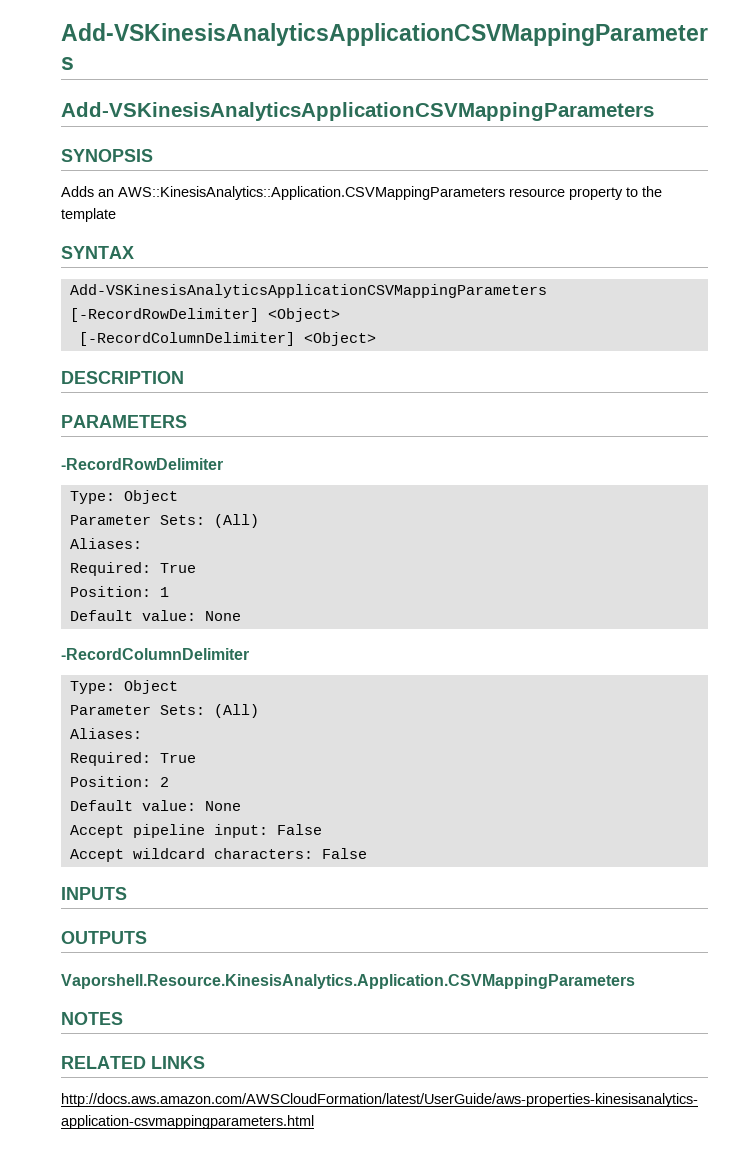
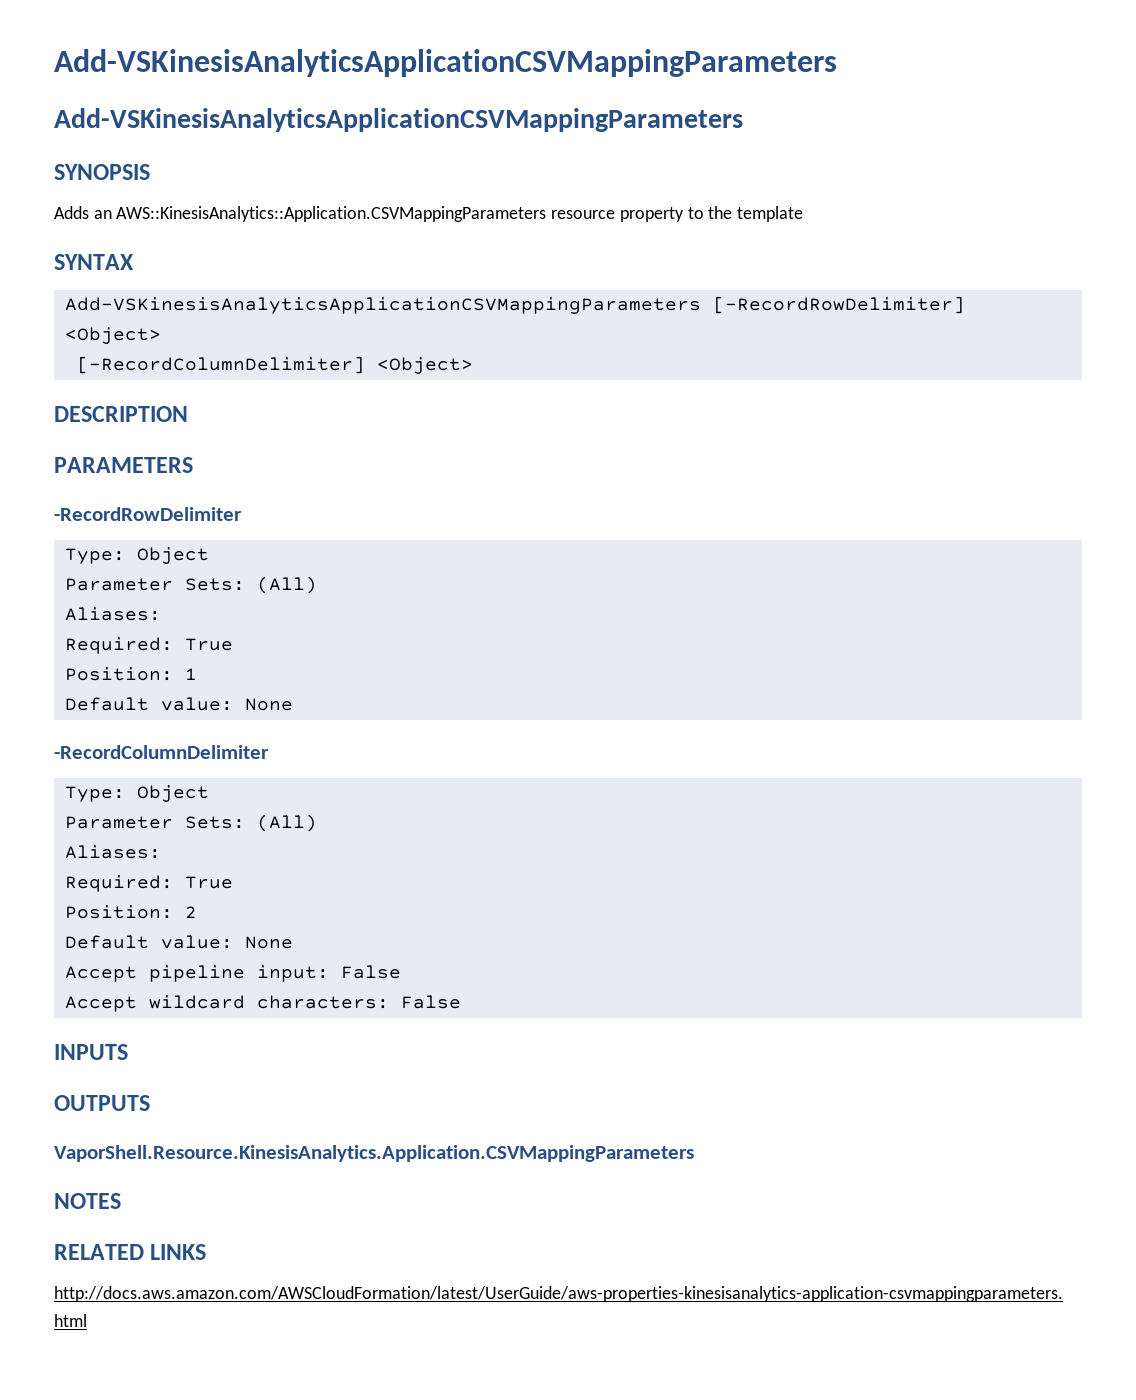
[61,974,635,989] Vaporshell.Resource.KinesisAnalytics.Application.CSVMappingParameters -> [54,1145,694,1162] VaporShell.Resource.KinesisAnalytics.Application.CSVMappingParameters

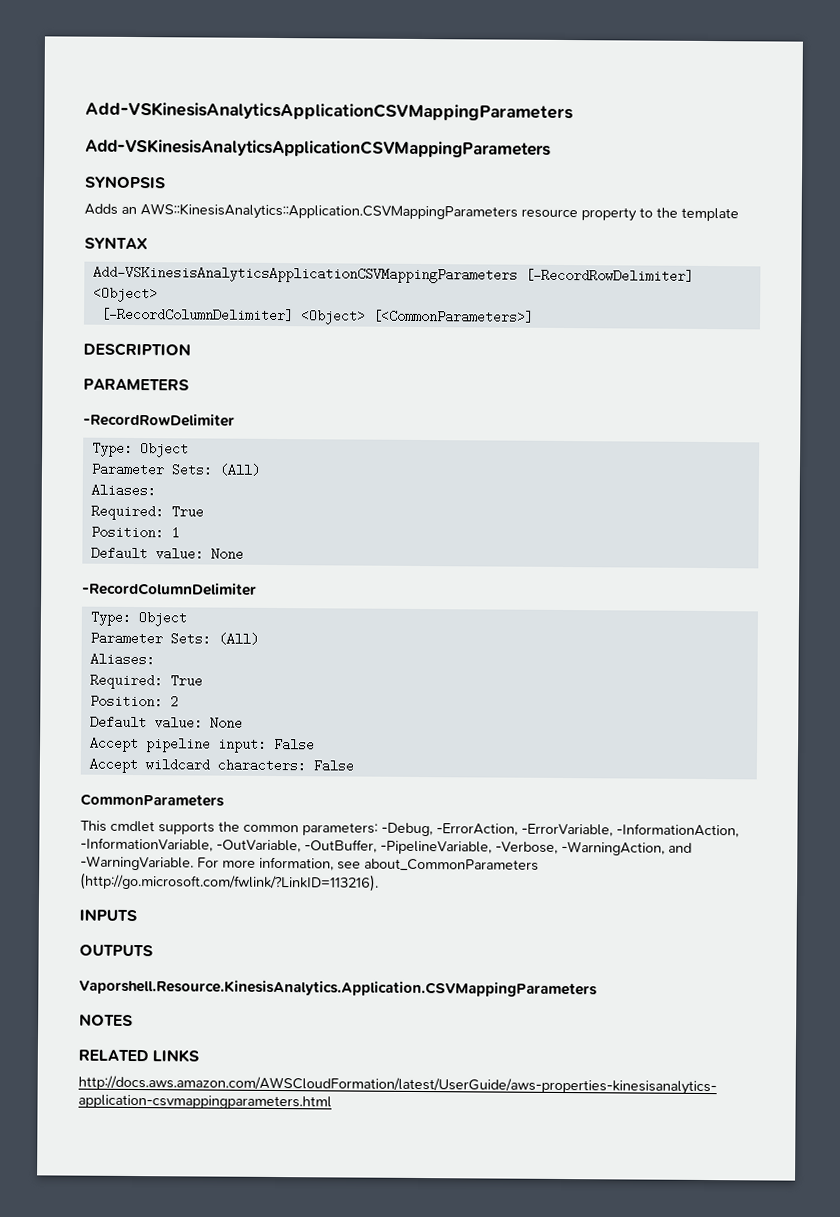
(473, 365) none -> [371,309,534,324] [<CommonParameters>]
(461, 1002) none -> [80,793,224,807] [80,820,739,838] [80,837,692,856] [80,855,539,872] [80,872,379,892] // CommonParameters // This cmdlet supports the common parameters: -Debug, -ErrorAction, -ErrorVariable, -InformationAction, -InformationVariable, -OutVariable, -OutBuffer, -PipelineVariable, -Verbose, -WarningAction, and -WarningVariable. For more information, see about_CommonParameters (http://go.microsoft.com/fwlink/?LinkID=113216).
[54,1145,694,1162] VaporShell.Resource.KinesisAnalytics.Application.CSVMappingParameters -> [79,978,597,998] Vaporshell.Resource.KinesisAnalytics.Application.CSVMappingParameters

